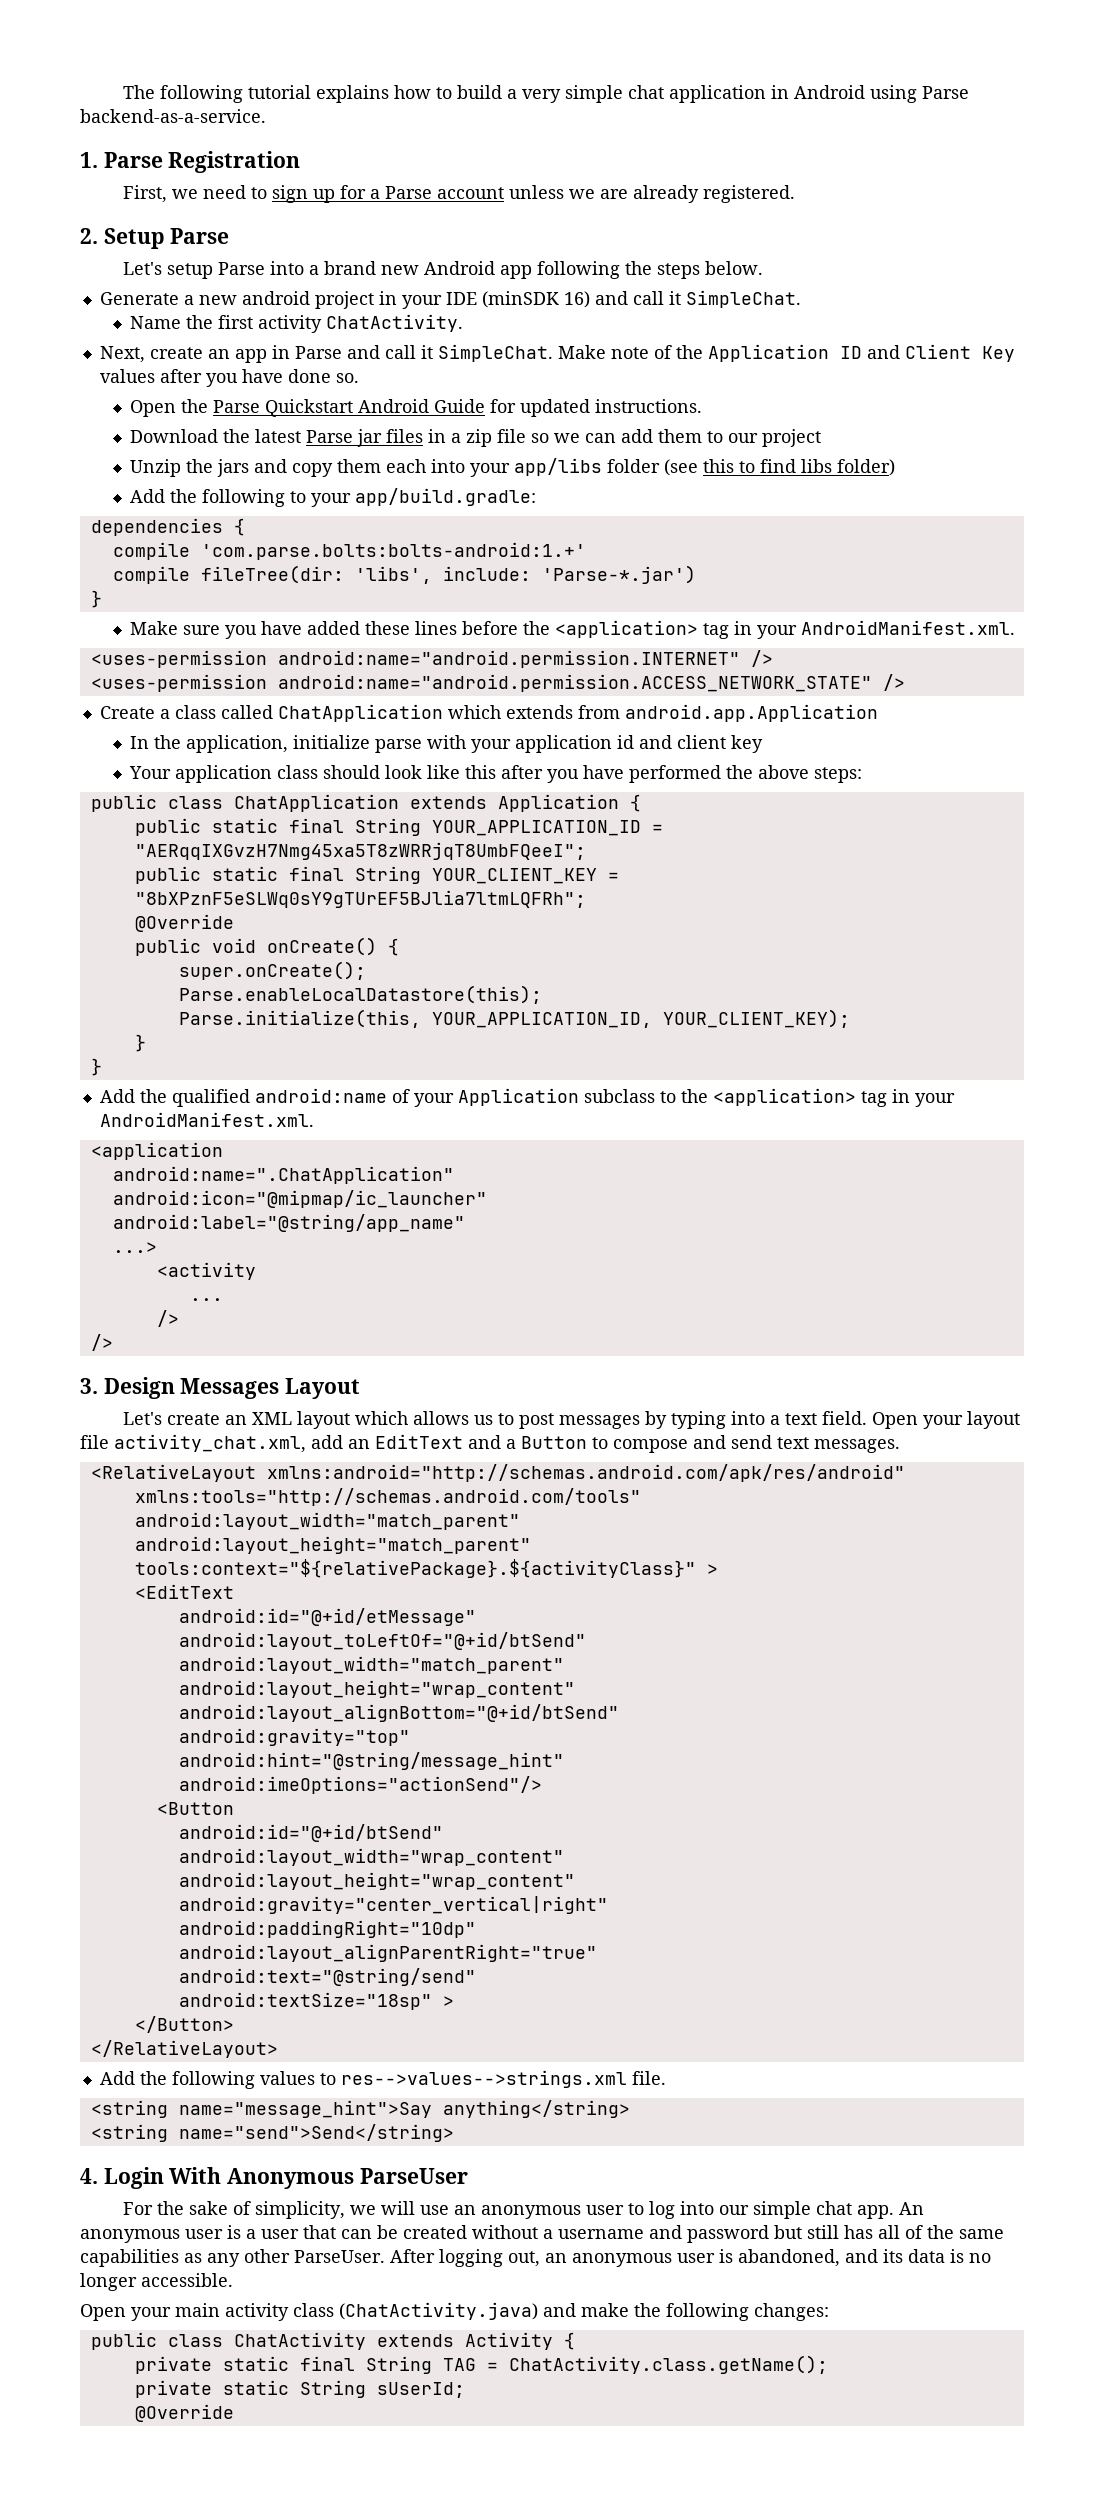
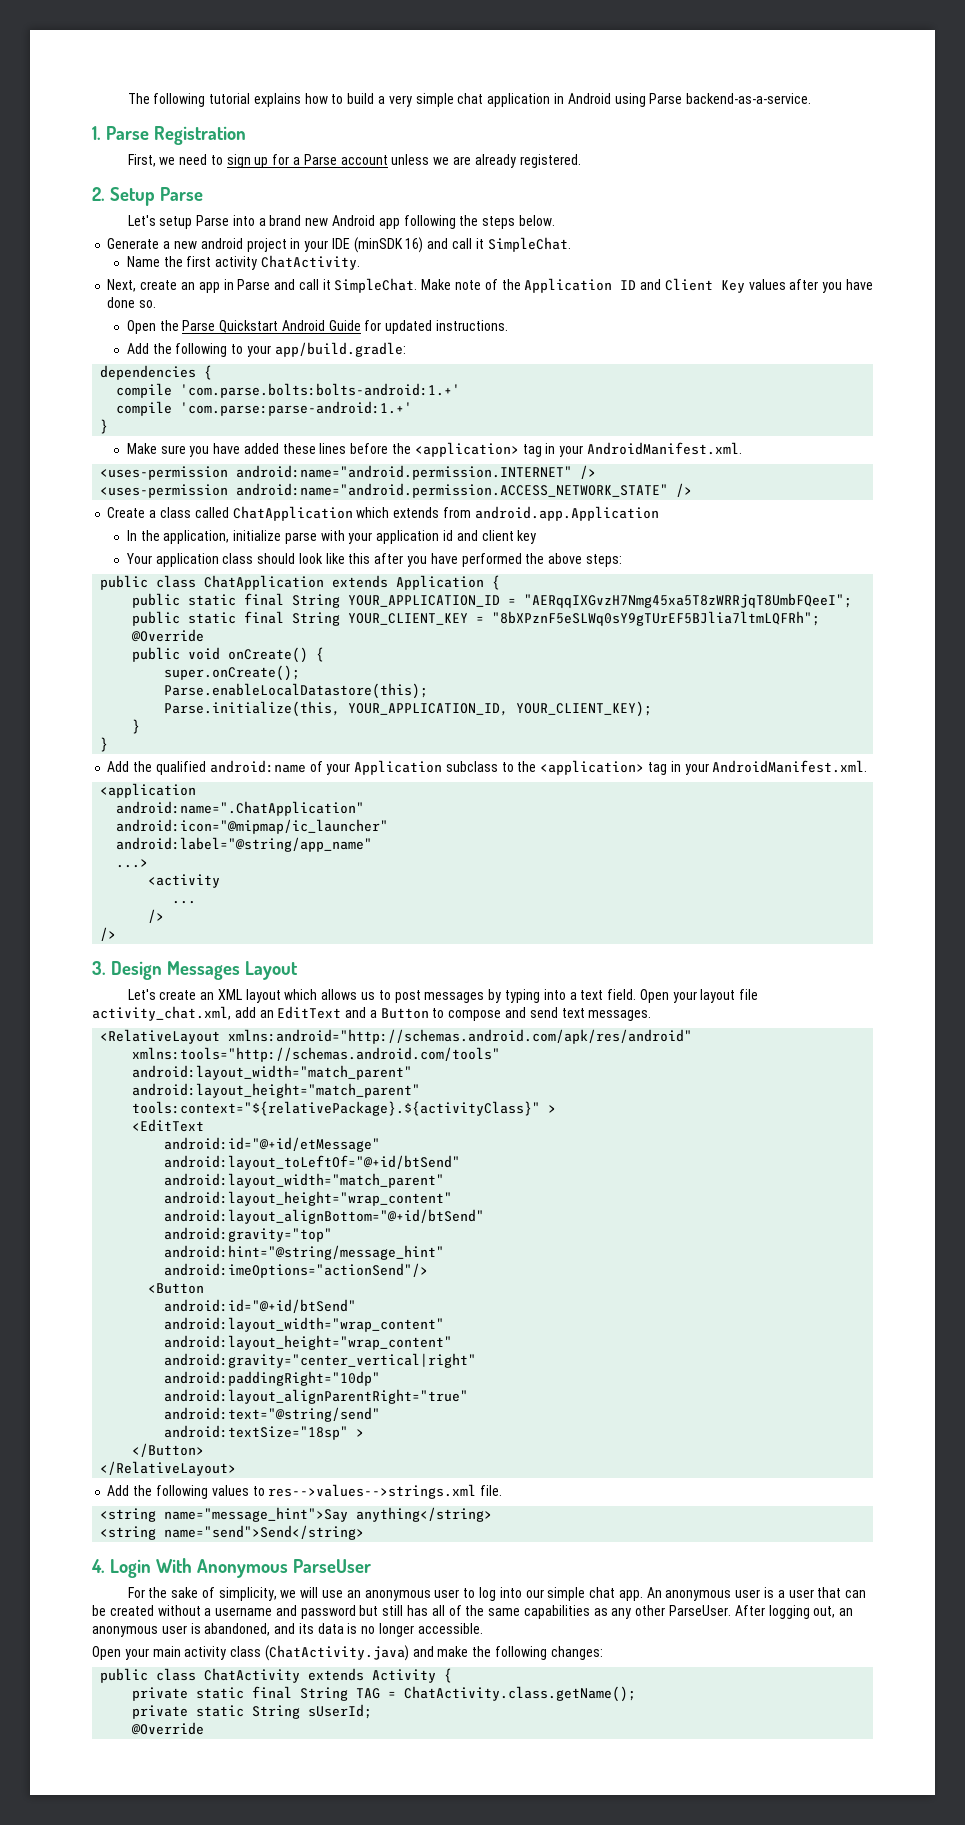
[130,429,822,447] [130,458,896,477] // Download the latest Parse jar files in a zip file so we can add them to our project // Unzip the jars and copy them each into your app/libs folder (see this to find libs folder) -> (509, 325) none
[200,565,696,584] fileTree(dir: 'libs', include: 'Parse-*.jar') -> [180,401,413,416] 'com.parse:parse-android:1.+'

